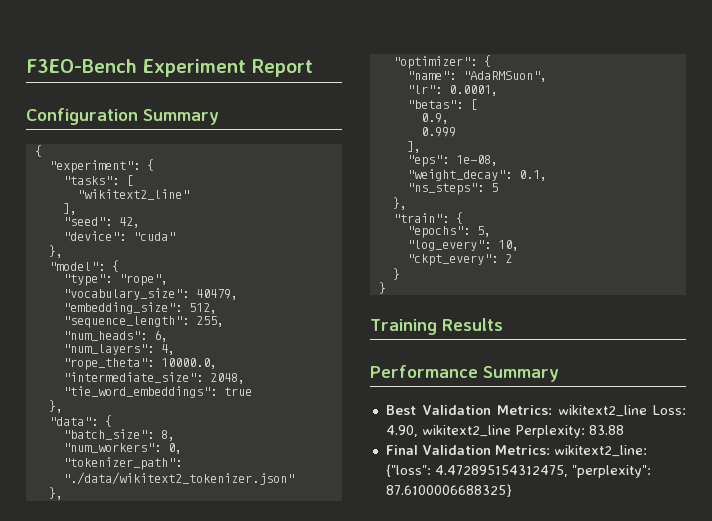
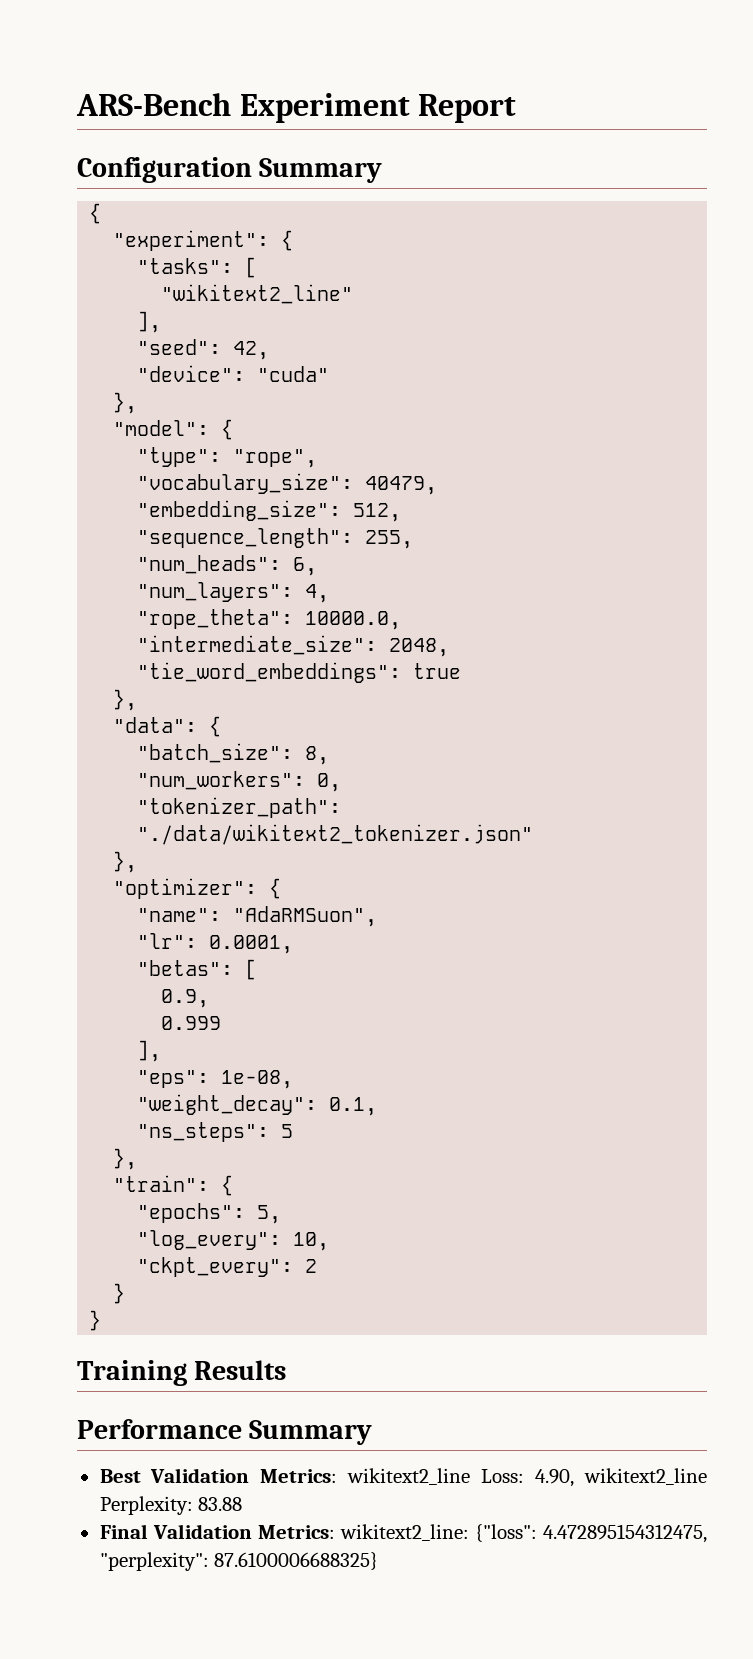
[26,59,137,73] F3EO-Bench -> [76,93,231,116] ARS-Bench

